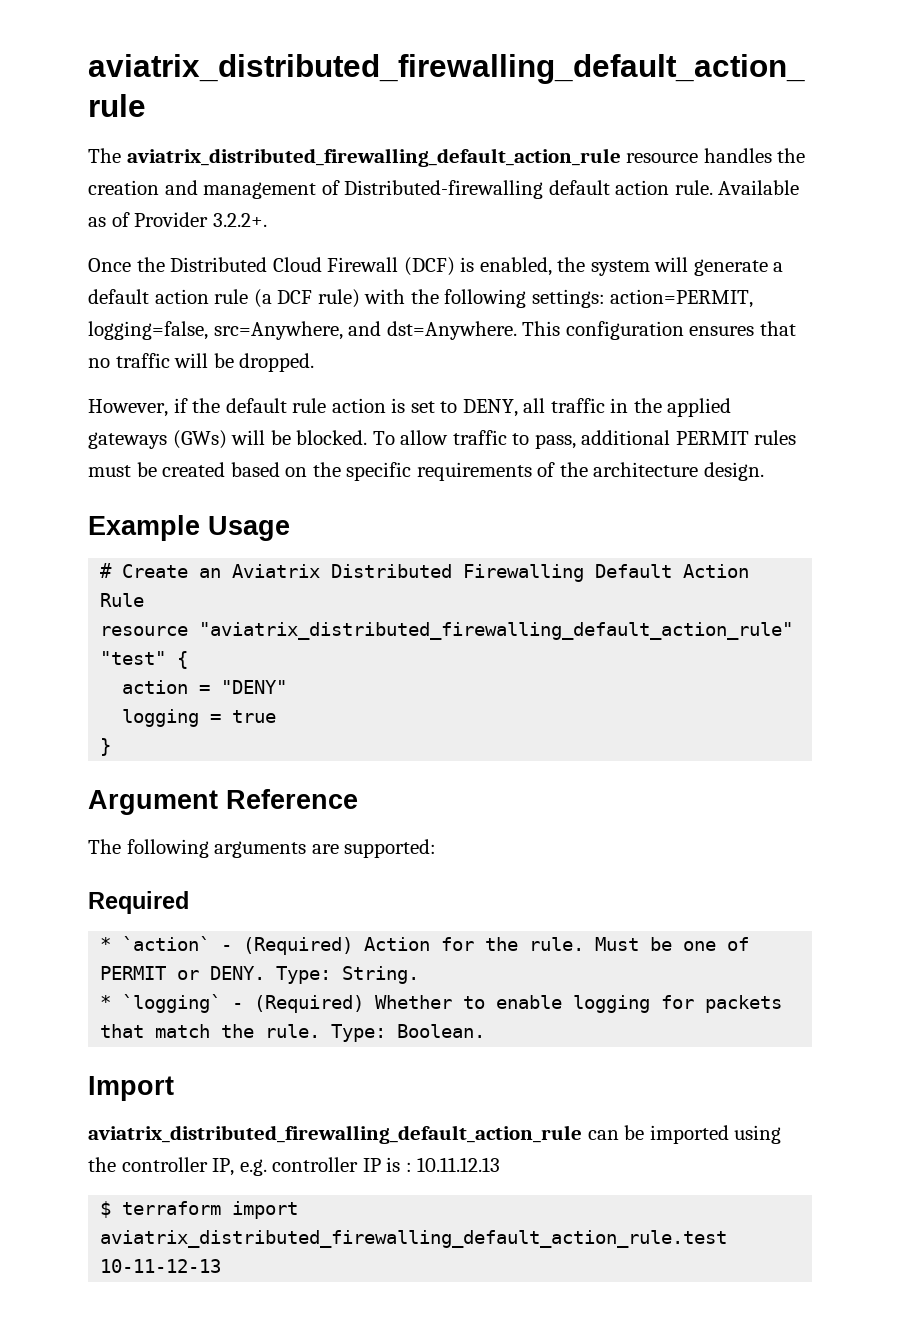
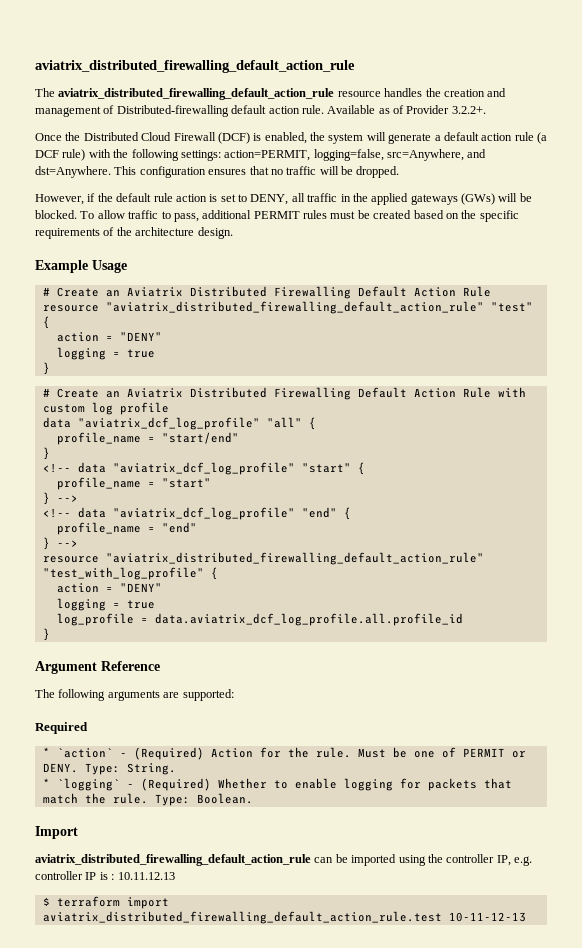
(112, 747) none -> [42,387,526,400] [42,402,169,415] [42,417,316,430] [56,432,239,445] [42,447,50,460] [42,462,365,475] [56,477,211,490] [42,492,78,505] [42,507,351,520] [56,522,197,535] [42,537,78,550] [42,552,484,565] [42,567,218,580] [56,583,162,593] [56,598,155,611] [56,613,463,626] [42,628,50,641] // # Create an Aviatrix Distributed Firewalling Default Action Rule with custom log profile // data "aviatrix_dcf_log_profile" "all" { // profile_name = "start/end" // } // <!-- data "aviatrix_dcf_log_profile" "start" { // profile_name = "start" // } --> // <!-- data "aviatrix_dcf_log_profile" "end" { // profile_name = "end" // } --> // resource "aviatrix_distributed_firewalling_default_action_rule" "test_with_log_profile" { // action = "DENY" // logging = true // log_profile = data.aviatrix_dcf_log_profile.all.profile_id // }

